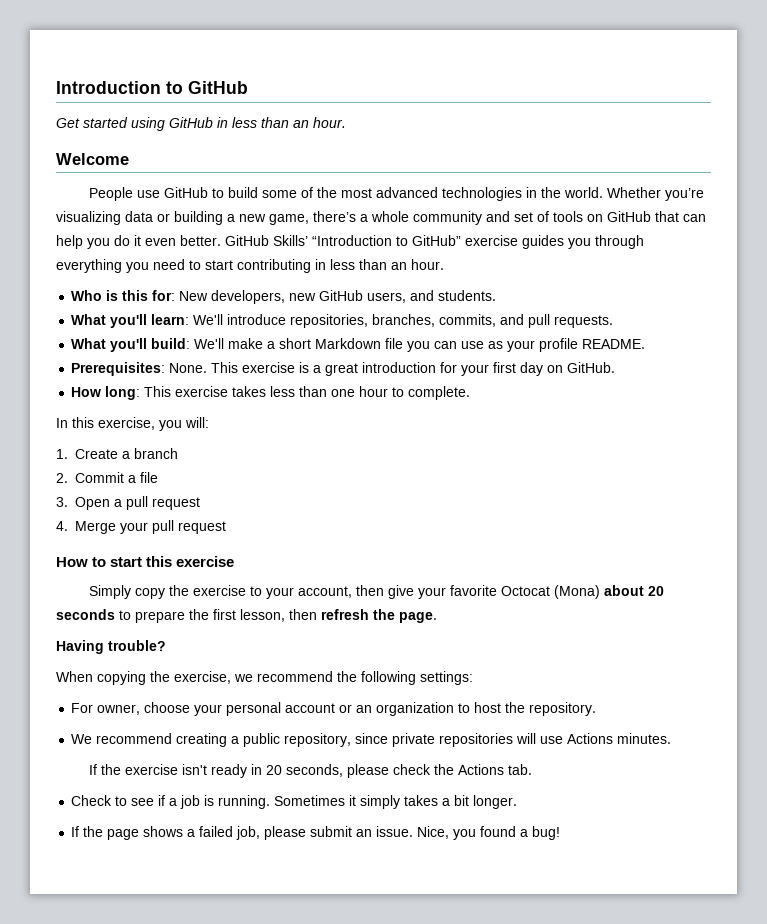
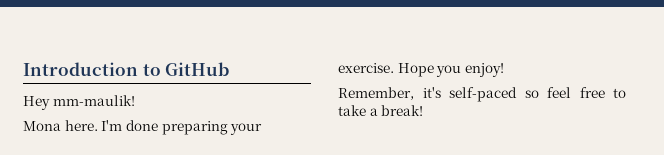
[56,117,346,131] [56,153,129,165] [89,187,705,201] [56,211,706,225] [56,235,644,249] [56,259,444,273] [71,290,497,304] [71,314,614,328] [71,338,646,352] [71,362,616,376] [71,386,471,400] [56,417,209,431] [56,448,178,459] [56,472,158,483] [56,496,200,510] [56,520,226,534] [56,556,235,567] [89,585,665,599] [56,609,437,623] [56,640,166,654] [56,671,473,685] [71,702,597,716] [71,733,672,747] [89,764,533,778] [71,795,518,809] [71,826,561,840] Get started using GitHub in less than an hour. // Welcome // People use GitHub to build some of the most advanced technologies in the world. Whether you’re visualizing data or building a new game, there’s a whole community and set of tools on GitHub that can help you do it even better. GitHub Skills’ “Introduction to GitHub” exercise guides you through everything you need to start contributing in less than an hour. // Who is this for: New developers, new GitHub users, and students. // What you'll learn: We'll introduce repositories, branches, commits, and pull requests. // What you'll build: We'll make a short Markdown file you can use as your profile README. // Prerequisites: None. This exercise is a great introduction for your first day on GitHub. // How long: This exercise takes less than one hour to complete. // In this exercise, you will: // 1. Create a branch // 2. Commit a file // 3. Open a pull request // 4. Merge your pull request // How to start this exercise // Simply copy the exercise to your account, then give your favorite Octocat (Mona) about 20 seconds to prepare the first lesson, then refresh the page. // Having trouble? // When copying the exercise, we recommend the following settings: // For owner, choose your personal account or an organization to host the repository. // We recommend creating a public repository, since private repositories will use Actions minutes. // If the exercise isn't ready in 20 seconds, please check the Actions tab. // Check to see if a job is running. Sometimes it simply takes a bit longer. // If the page shows a failed job, please submit an issue. Nice, you found a bug! -> [23,95,135,110] [23,120,263,135] [338,63,504,77] [338,87,626,102] [338,105,424,116] Hey mm-maulik! // Mona here. I'm done preparing your exercise. Hope you enjoy! // Remember, it's self-paced so feel free to take a break!

